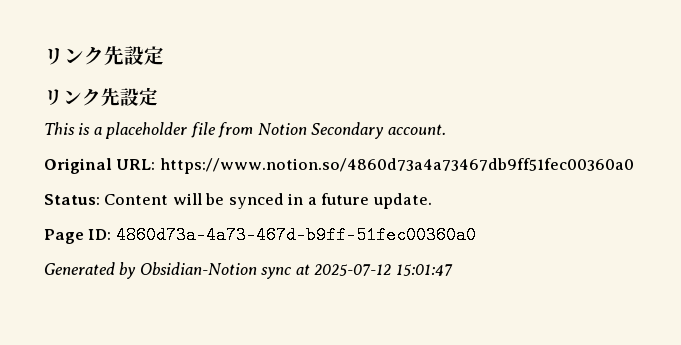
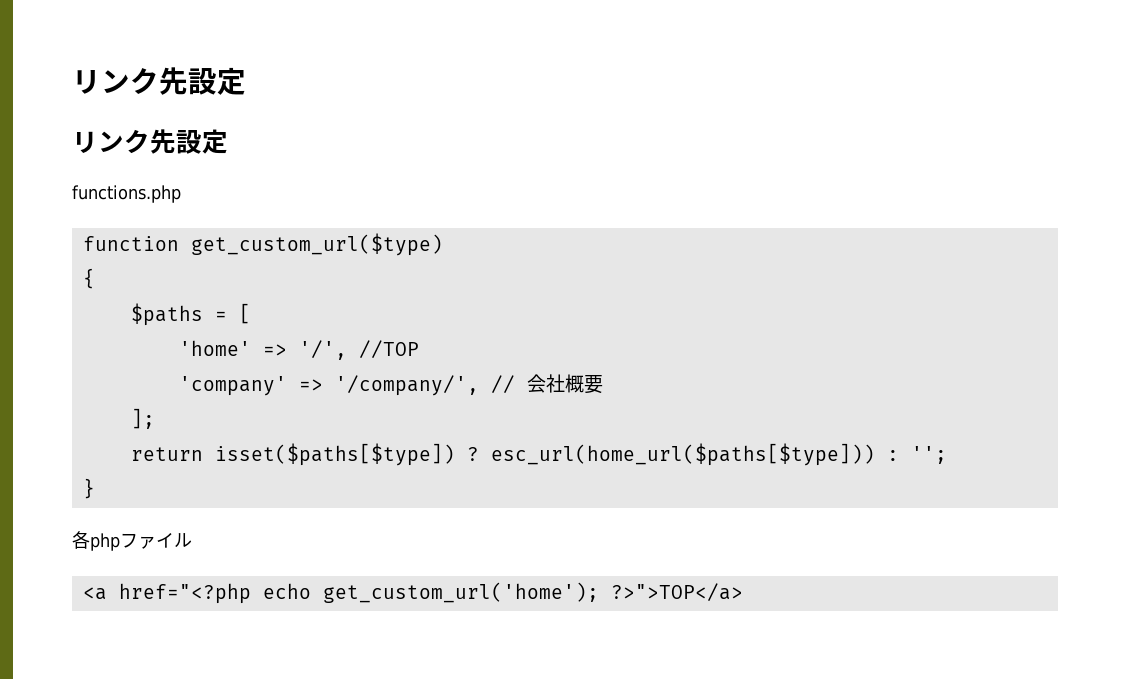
[44,122,446,139] [44,158,634,174] [44,193,432,209] [44,226,476,244] [44,262,453,279] This is a placeholder file from Notion Secondary account. // Original URL: https://www.notion.so/4860d73a4a73467db9ff51fec00360a0 // Status: Content will be synced in a future update. // Page ID: 4860d73a-4a73-467d-b9ff-51fec00360a0 // Generated by Obsidian-Notion sync at 2025-07-12 15:01:47 -> [72,185,181,203] [82,233,443,256] [82,268,95,289] [130,303,251,326] [178,340,419,360] [178,374,603,396] [130,408,155,429] [130,443,947,466] [82,478,95,499] [72,531,192,551] [82,582,743,604] functions.php // function get_custom_url($type) // { // $paths = [ // 'home' => '/', //TOP // 'company' => '/company/', // 会社概要 // ]; // return isset($paths[$type]) ? esc_url(home_url($paths[$type])) : ''; // } // 各phpファイル // <a href="<?php echo get_custom_url('home'); ?>">TOP</a>

